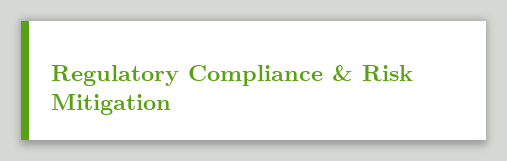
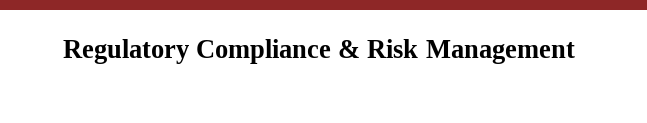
[51,94,171,115] Mitigation -> [425,40,575,64] Management

